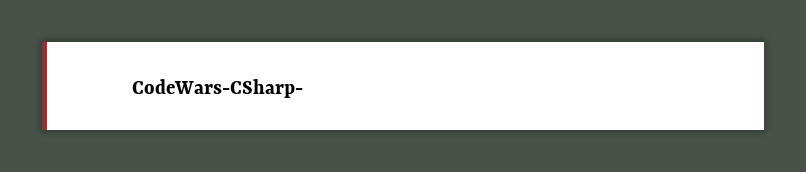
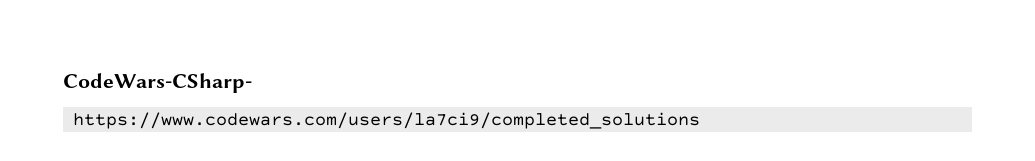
(303, 88) none -> [73,112,701,129] // https://www.codewars.com/users/la7ci9/completed_solutions

